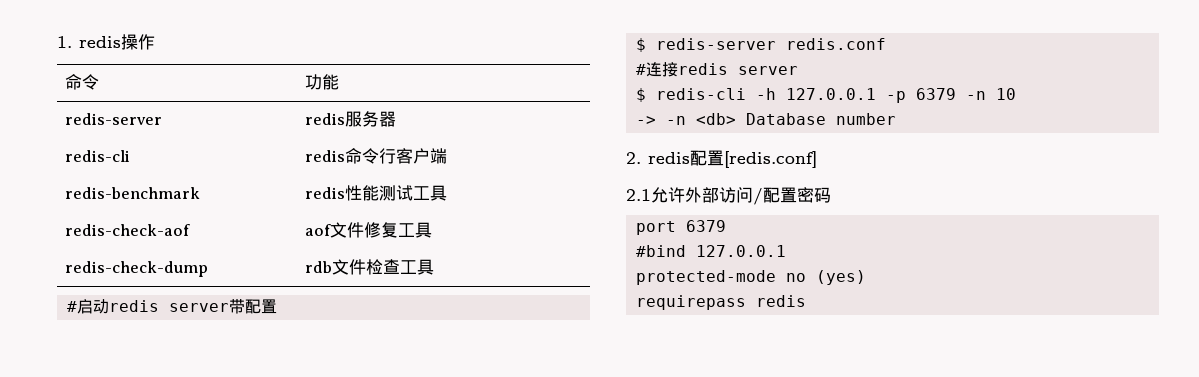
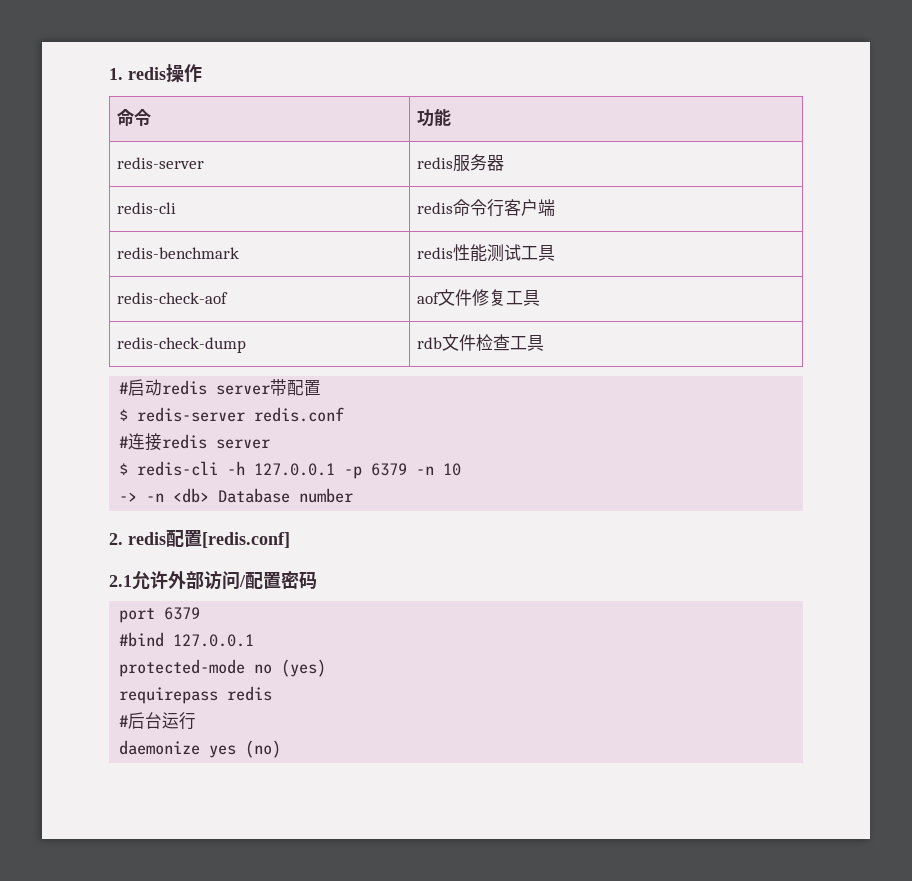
(806, 301) none -> [119,712,197,730] [119,740,282,758] // #后台运行 // daemonize yes (no)

